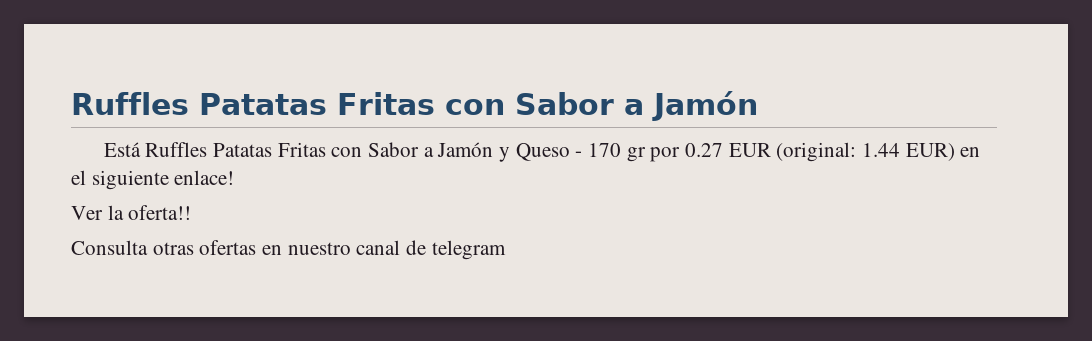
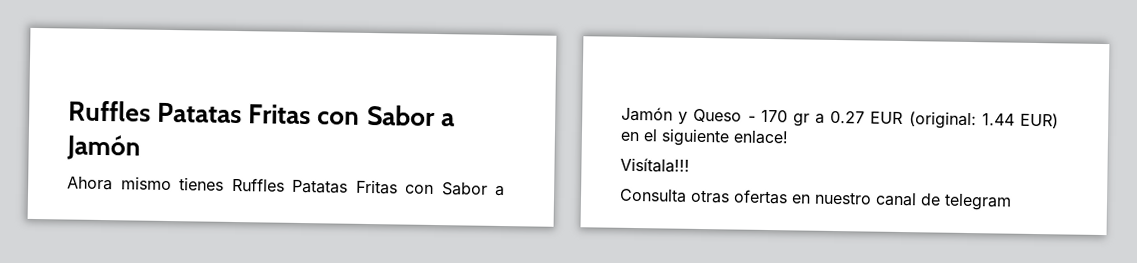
[103,142,141,157] Está -> [67,176,224,191] Ahora mismo tienes
[650,147,681,162] por -> [815,113,826,124] a
[71,205,192,220] Ver la oferta!! -> [620,157,690,173] Visítala!!!

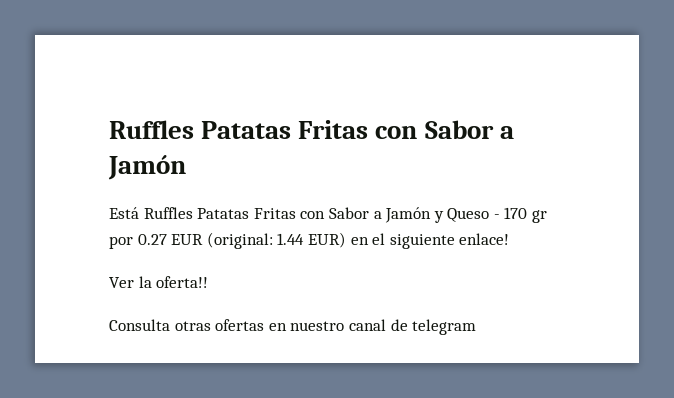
[67,176,224,191] Ahora mismo tienes -> [109,207,139,219] Está
[815,113,826,124] a -> [109,236,133,249] por
[620,157,690,173] Visítala!!! -> [109,276,209,288] Ver la oferta!!

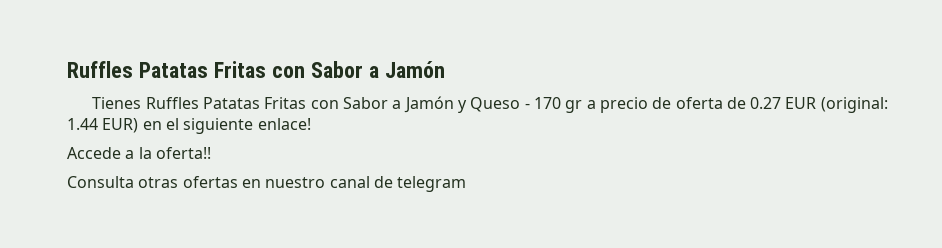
[109,207,139,219] Está -> [92,97,142,109] Tienes
[109,236,133,249] por -> [586,97,746,113] a precio de oferta de
[109,277,134,288] Ver -> [67,147,135,159] Accede a

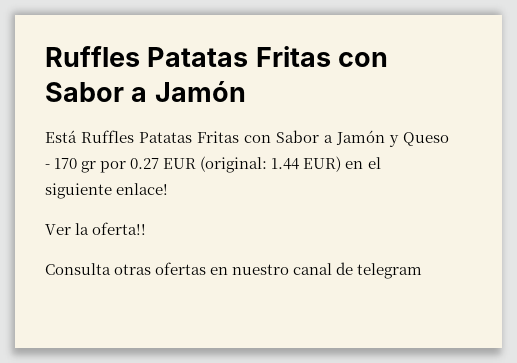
[92,97,142,109] Tienes -> [45,130,77,143] Está
[586,97,746,113] a precio de oferta de -> [100,161,127,173] por
[67,147,135,159] Accede a -> [45,224,71,235] Ver

